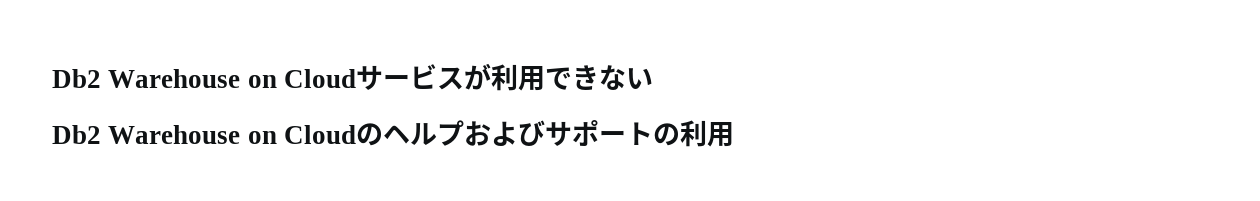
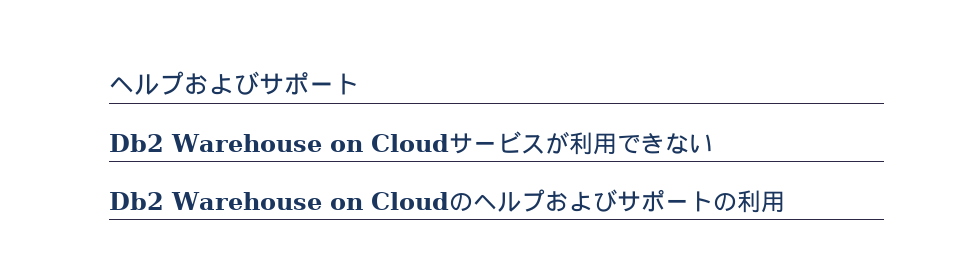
(52, 78) none -> [109,71,359,95] ヘルプおよびサポート //

